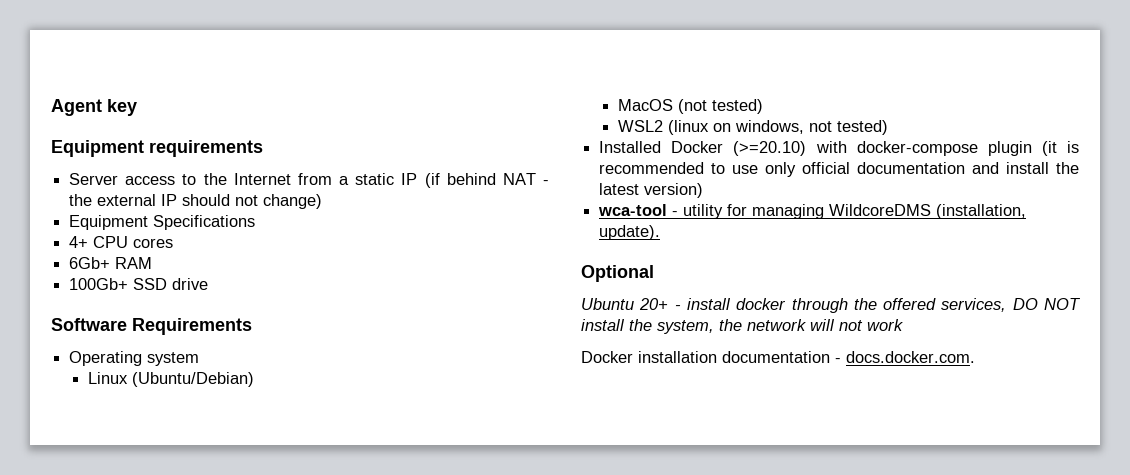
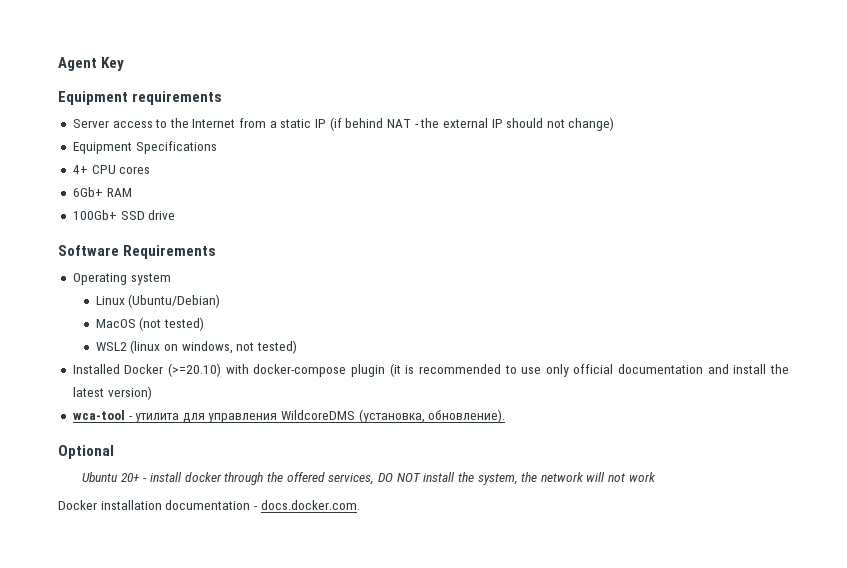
[107,99,137,116] key -> [101,57,125,71] Key
[683,204,1027,219] [599,225,661,240] utility for managing WildcoreDMS (installation, update). -> [135,409,506,423] утилита для управления WildcoreDMS (установка, обновление).

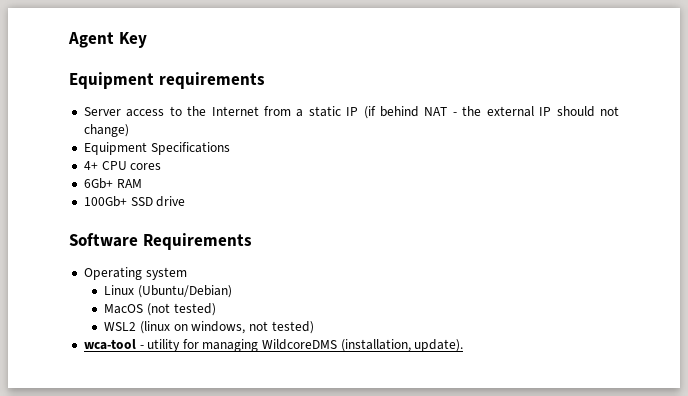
[72,363,789,377] [72,386,152,400] [72,409,506,423] [58,445,114,459] [82,472,656,485] [58,500,360,510] Installed Docker (>=20.10) with docker-compose plugin (it is recommended to use only official documentation and install the latest version) // wca-tool - утилита для управления WildcoreDMS (установка, обновление). // Optional // Ubuntu 20+ - install docker through the offered services, DO NOT install the system, the network will not work // Docker installation documentation - docs.docker.com. -> [83,339,464,352] wca-tool - utility for managing WildcoreDMS (installation, update).

